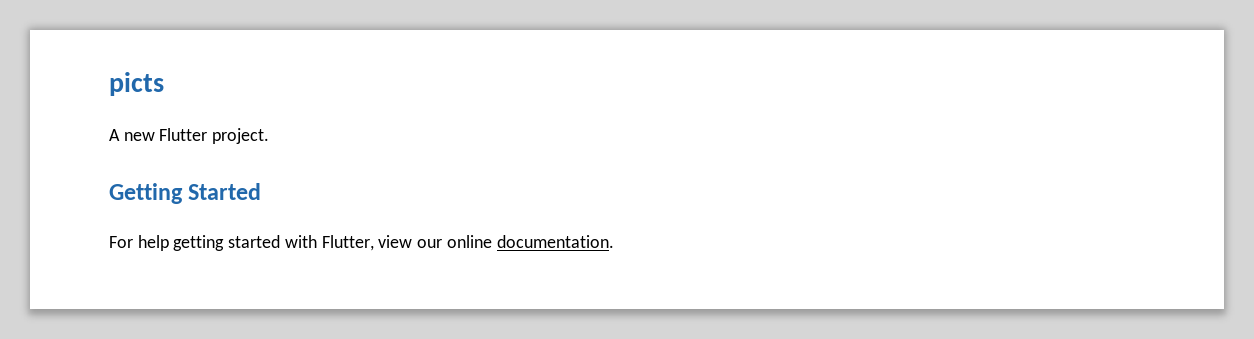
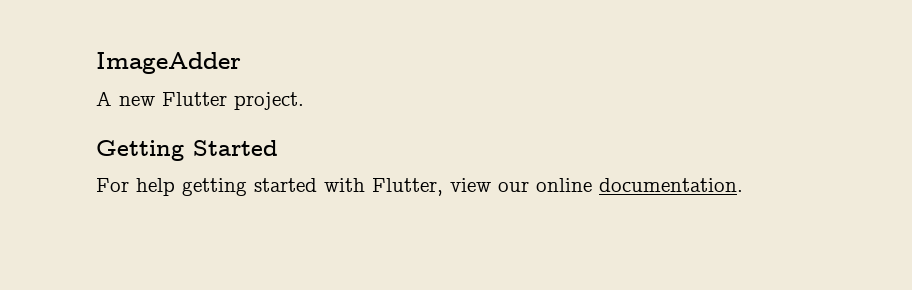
[109,72,164,96] picts -> [96,52,241,74] ImageAdder

